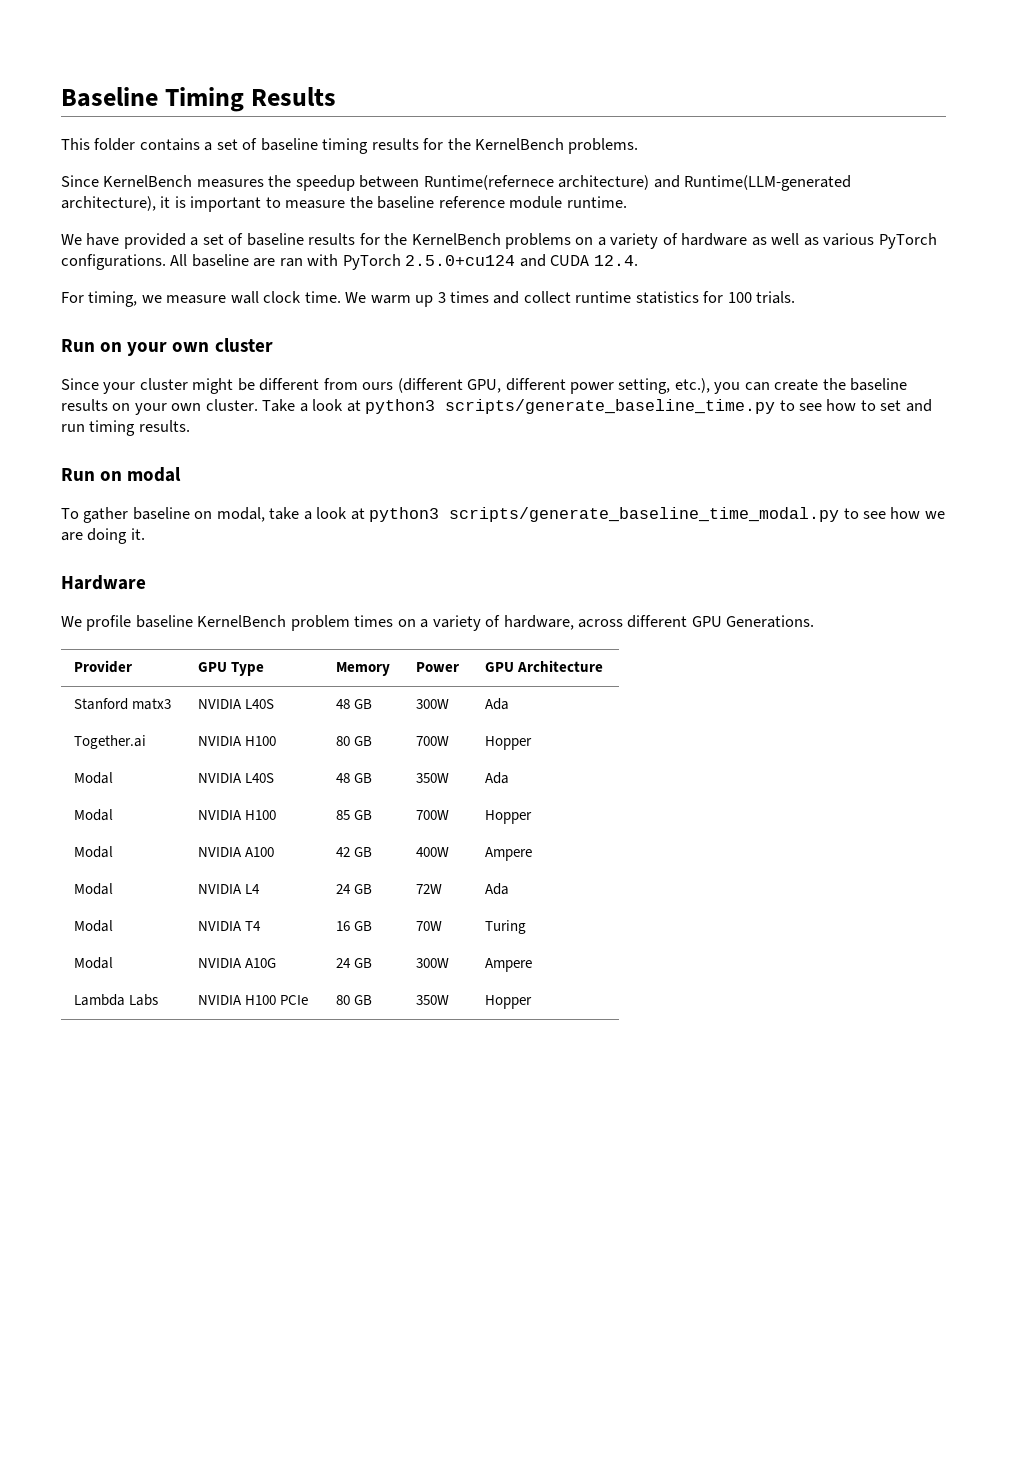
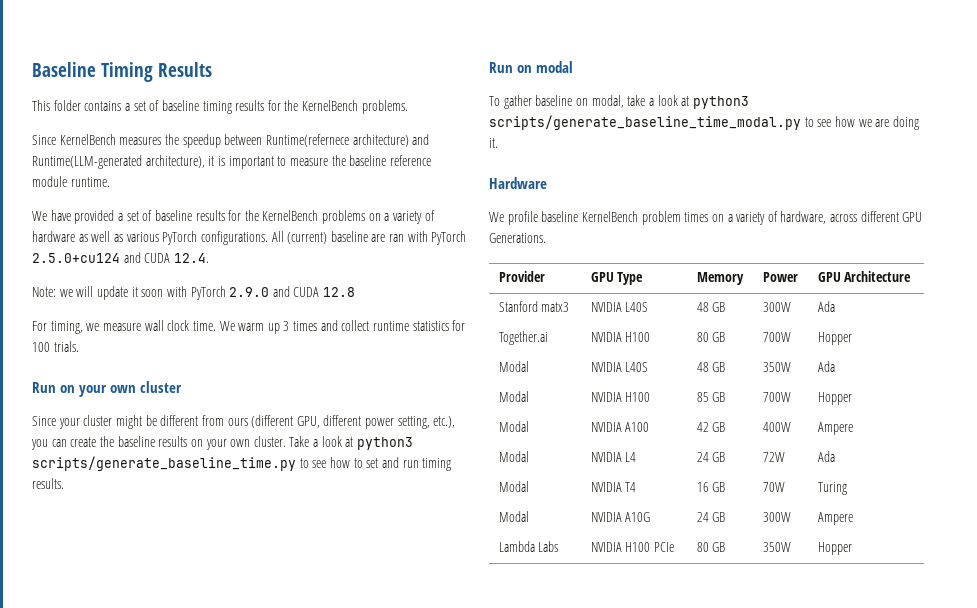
(188, 260) none -> [287,232,328,244] (current)
(638, 260) none -> [32,286,356,300] // Note: we will update it soon with PyTorch 2.9.0 and CUDA 12.8

